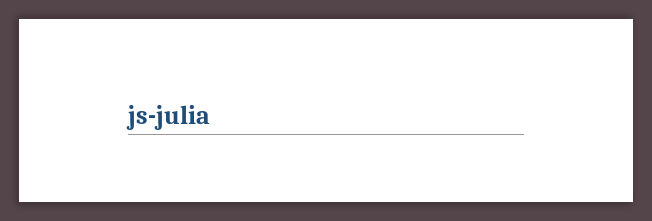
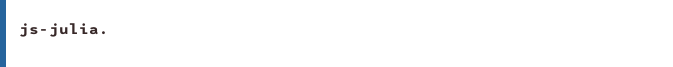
[126,105,210,130] js-julia -> [19,23,109,37] js-julia.

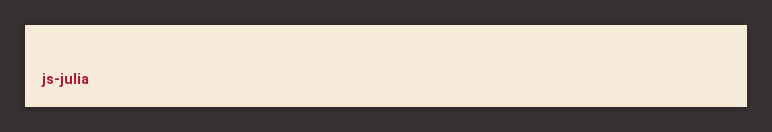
[19,23,109,37] js-julia. -> [41,73,89,87] js-julia

